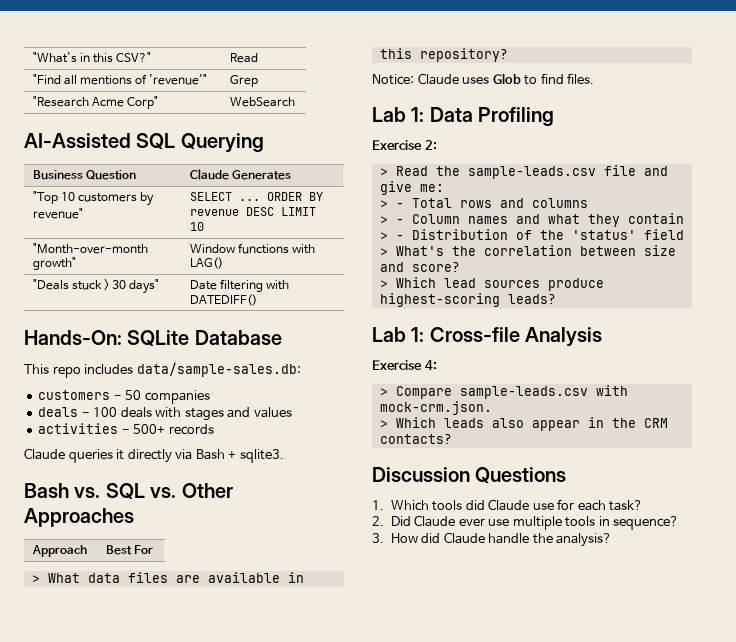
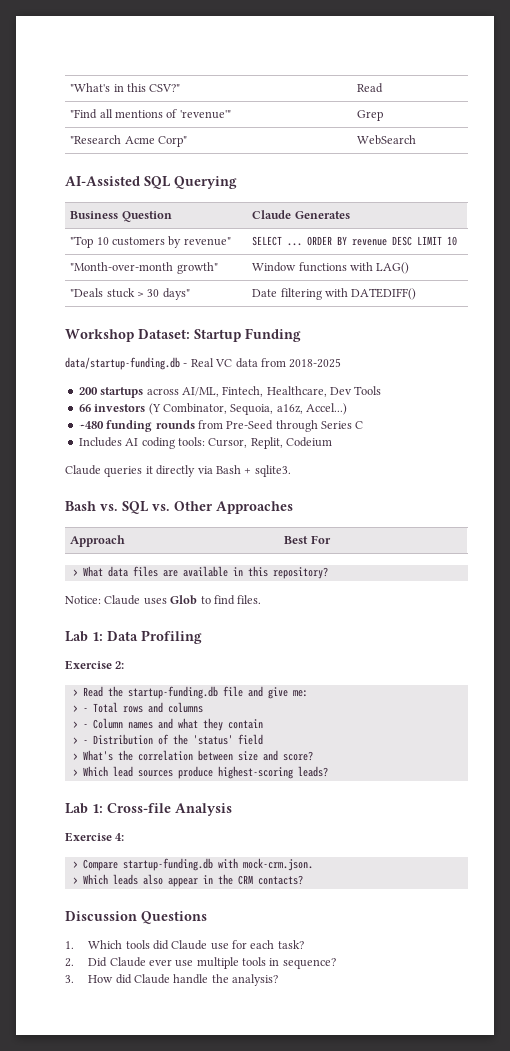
[24,330,282,347] [24,362,301,378] [38,390,210,404] [38,407,292,421] [38,423,214,435] Hands-On: SQLite Database // This repo includes data/sample-sales.db: // customers - 50 companies // deals - 100 deals with stages and values // activities - 500+ records -> [65,328,301,342] [65,357,342,370] [78,386,382,398] [78,403,347,415] [78,420,364,432] [78,437,332,449] Workshop Dataset: Startup Funding // data/startup-funding.db - Real VC data from 2018-2025 // 200 startups across AI/ML, Fintech, Healthcare, Dev Tools // 66 investors (Y Combinator, Sequoia, a16z, Accel...) // ~480 funding rounds from Pre-Seed through Series C // Includes AI coding tools: Cursor, Replit, Codeium
[467,166,596,179] sample-leads.csv -> [127,686,218,699] startup-funding.db
[459,386,588,399] sample-leads.csv -> [122,858,213,871] startup-funding.db

